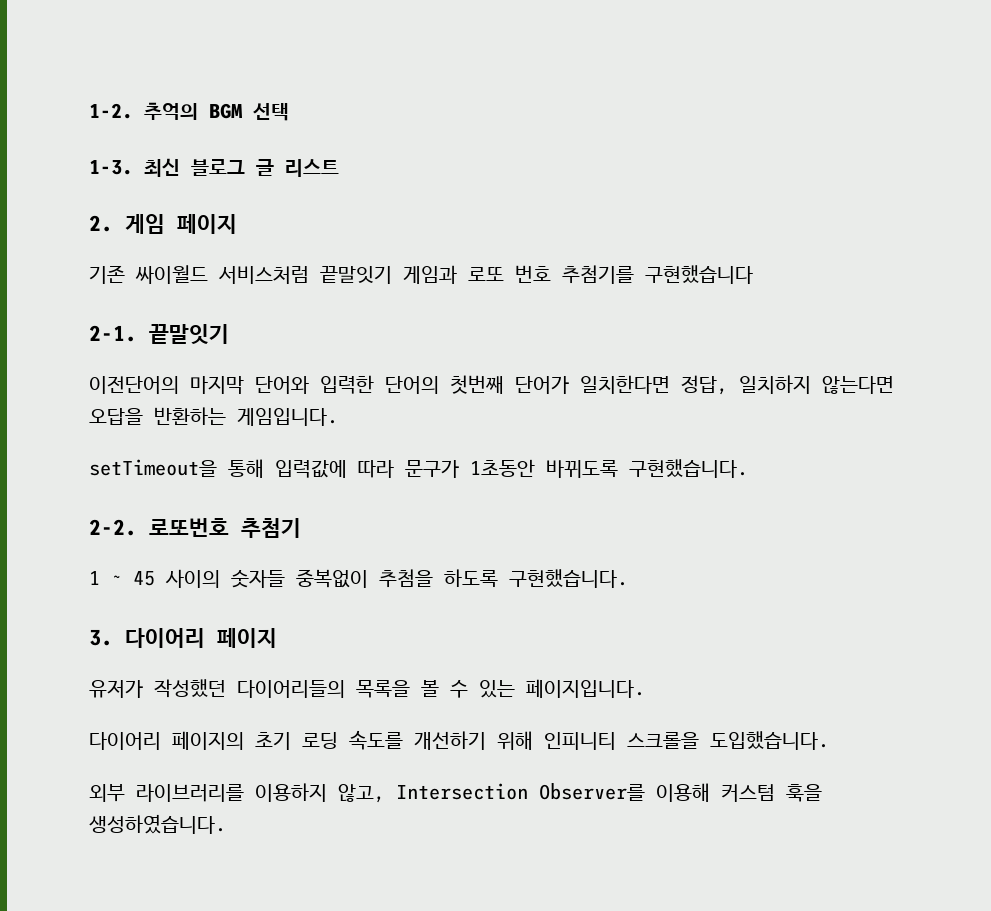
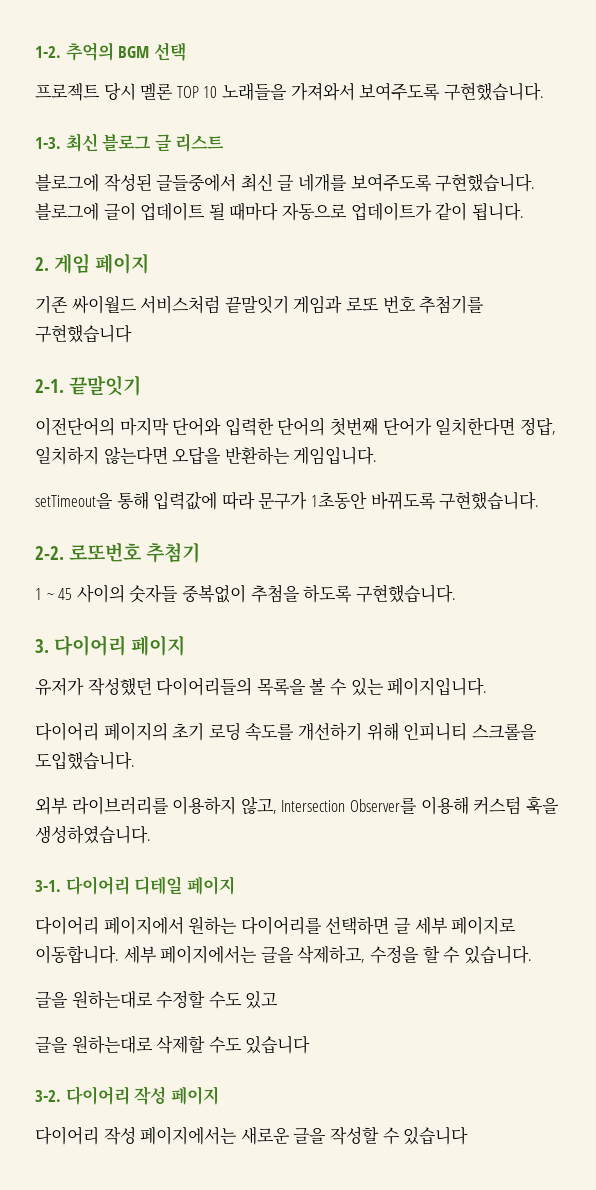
(289, 112) none -> [35,82,544,101] // 프로젝트 당시 멜론 TOP 10 노래들을 가져와서 보여주도록 구현했습니다.
(339, 168) none -> [35,173,536,192] [35,202,524,221] // 블로그에 작성된 글들중에서 최신 글 네개를 보여주도록 구현했습니다. 블로그에 글이 업데이트 될 때마다 자동으로 업데이트가 같이 됩니다.
(226, 824) none -> [35,876,235,895] [35,916,517,935] [35,945,532,964] [35,990,279,1009] [35,1035,311,1054] [35,1086,219,1105] [35,1126,469,1145] // 3-1. 다이어리 디테일 페이지 // 다이어리 페이지에서 원하는 다이어리를 선택하면 글 세부 페이지로 이동합니다. 세부 페이지에서는 글을 삭제하고, 수정을 할 수 있습니다. // 글을 원하는대로 수정할 수도 있고 // 글을 원하는대로 삭제할 수도 있습니다 // 3-2. 다이어리 작성 페이지 // 다이어리 작성 페이지에서는 새로운 글을 작성할 수 있습니다

